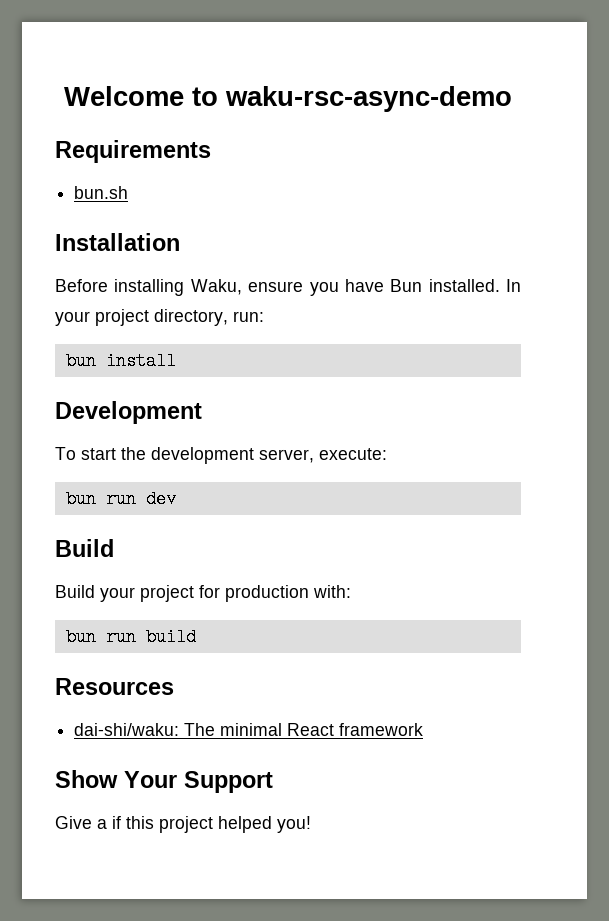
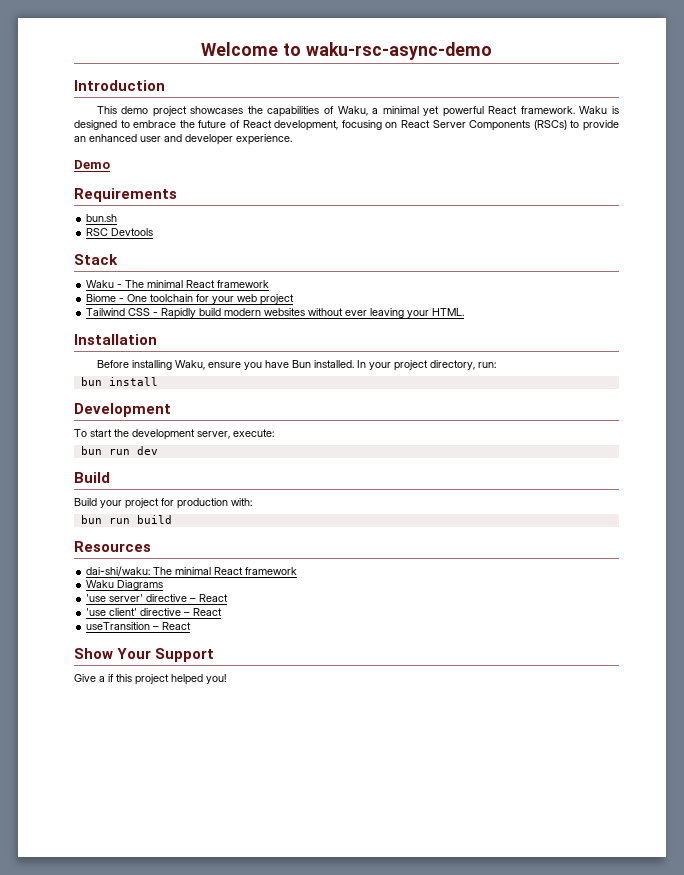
[55,140,211,163] [74,186,129,199] Requirements // bun.sh -> [74,80,165,91] [96,106,619,117] [74,120,620,131] [74,134,292,145] [74,160,110,169] [74,188,177,202] [86,214,118,222] [86,228,154,236] [74,254,118,265] [86,280,270,288] [86,294,295,305] [86,308,465,319] Introduction // This demo project showcases the capabilities of Waku, a minimal yet powerful React framework. Waku is designed to embrace the future of React development, focusing on React Server Components (RSCs) to provide an enhanced user and developer experience. // Demo // Requirements // bun.sh // RSC Devtools // Stack // Waku - The minimal React framework // Biome - One toolchain for your web project // Tailwind CSS - Rapidly build modern websites without ever leaving your HTML.
(424, 729) none -> [86,580,164,590] [86,594,229,602] [86,608,223,616] [86,622,192,630] // Waku Diagrams // 'use server' directive – React // 'use client' directive – React // useTransition – React

